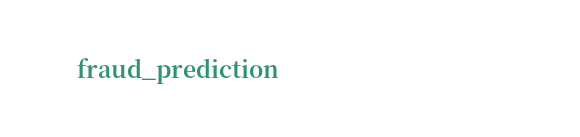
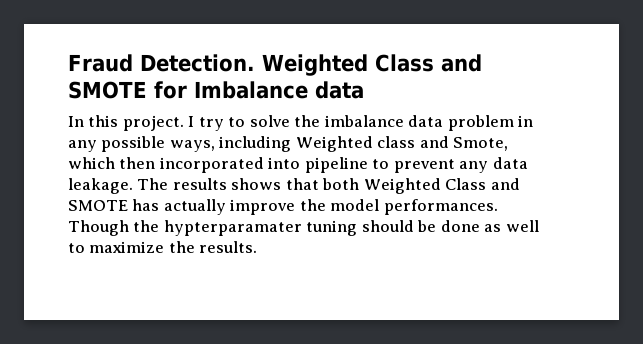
[77,58,279,84] fraud_prediction -> [68,54,482,76] [68,81,364,99] [68,115,534,131] [68,136,509,152] [68,157,528,173] [68,178,520,194] [68,199,498,215] [68,220,539,236] [68,241,258,253] Fraud Detection. Weighted Class and SMOTE for Imbalance data // In this project. I try to solve the imbalance data problem in any possible ways, including Weighted class and Smote, which then incorporated into pipeline to prevent any data leakage. The results shows that both Weighted Class and SMOTE has actually improve the model performances. Though the hypterparamater tuning should be done as well to maximize the results.

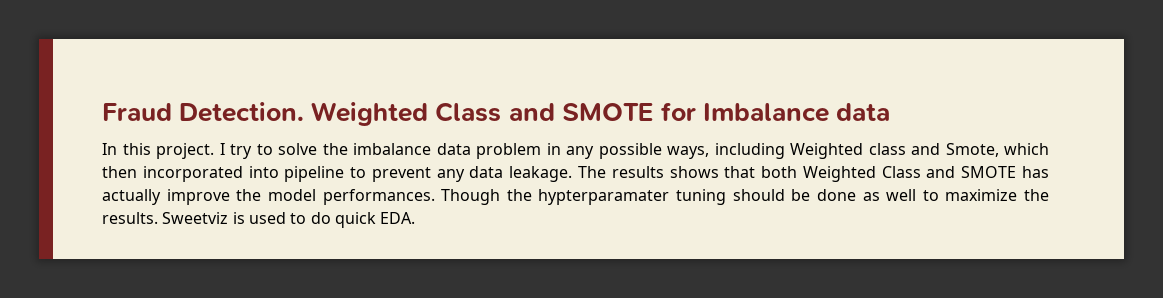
(258, 247) none -> [162,212,416,228] Sweetviz is used to do quick EDA.

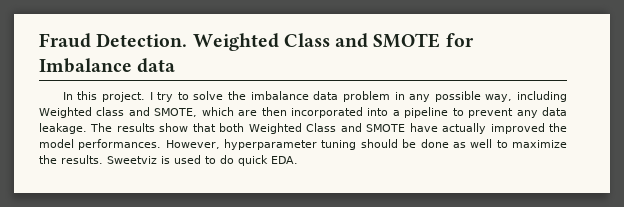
[667,146,709,159] ways, -> [485,94,513,102] way,
[945,143,1049,157] Smote, which -> [154,107,258,117] SMOTE, which are
(279, 172) none -> [392,110,400,116] a
[669,166,719,178] shows -> [159,123,189,132] show
[1022,166,1050,178] [102,189,670,205] has actually improve the model performances. Though the hypterparamater -> [409,123,567,134] [39,139,318,150] have actually improved the model performances. However, hyperparameter

